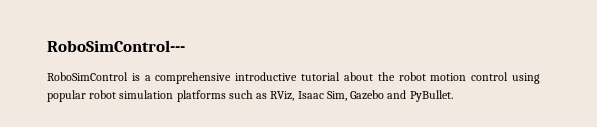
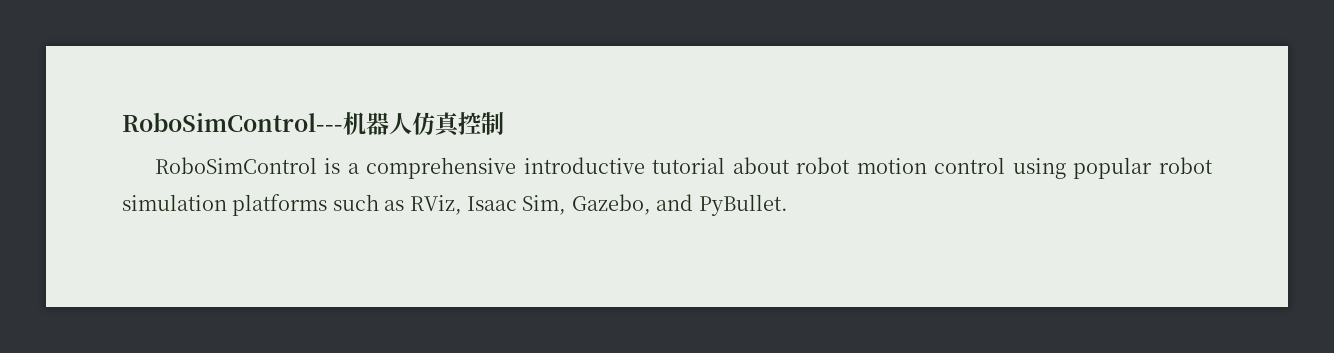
(185, 46) none -> [343,112,504,137] 机器人仿真控制
[377,72,395,81] the -> (790, 165) none
[350,90,385,100] Gazebo -> [571,194,651,215] Gazebo,

